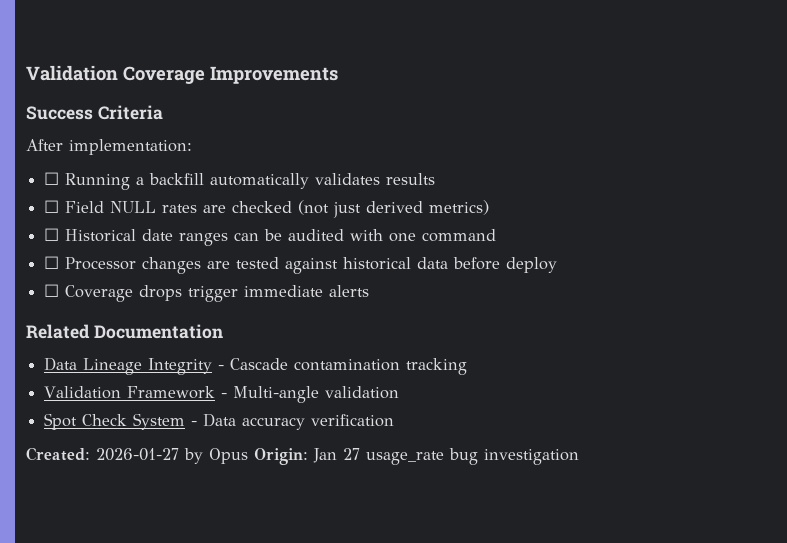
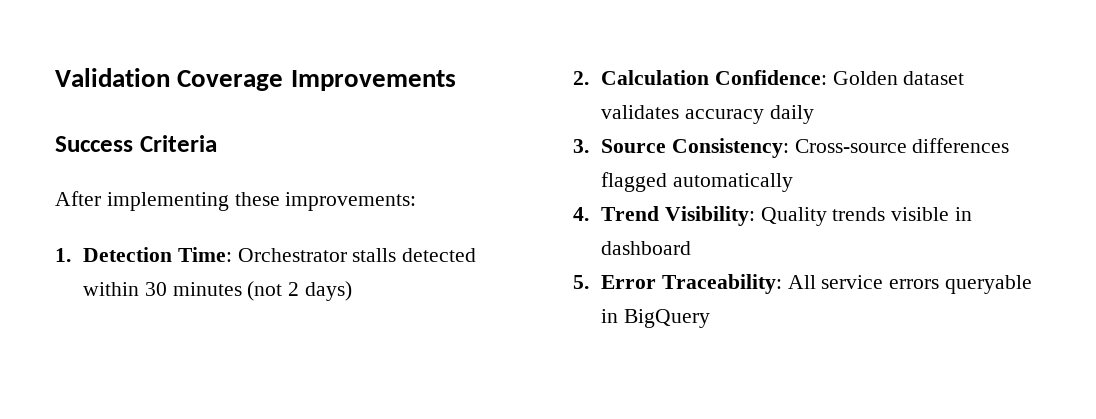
[69,139,192,155] [44,172,436,190] [44,200,490,218] [44,228,497,246] [44,256,558,274] [44,284,370,302] [26,324,223,339] [44,357,468,375] [44,386,400,403] [44,413,395,430] [26,447,579,465] implementation: // ☐ Running a backfill automatically validates results // ☐ Field NULL rates are checked (not just derived metrics) // ☐ Historical date ranges can be audited with one command // ☐ Processor changes are tested against historical data before deploy // ☐ Coverage drops trigger immediate alerts // Related Documentation // Data Lineage Integrity - Cascade contamination tracking // Validation Framework - Multi-angle validation // Spot Check System - Data accuracy verification // Created: 2026-01-27 by Opus Origin: Jan 27 usage_rate bug investigation -> [106,192,417,211] [55,247,477,262] [83,281,353,301] [573,70,965,85] [601,105,814,124] [573,138,1010,158] [601,172,793,192] [573,206,973,226] [601,241,692,255] [573,274,1033,294] [601,309,710,328] implementing these improvements: // 1. Detection Time: Orchestrator stalls detected within 30 minutes (not 2 days) // 2. Calculation Confidence: Golden dataset validates accuracy daily // 3. Source Consistency: Cross-source differences flagged automatically // 4. Trend Visibility: Quality trends visible in dashboard // 5. Error Traceability: All service errors queryable in BigQuery

